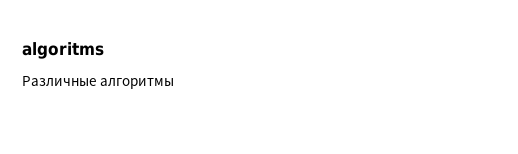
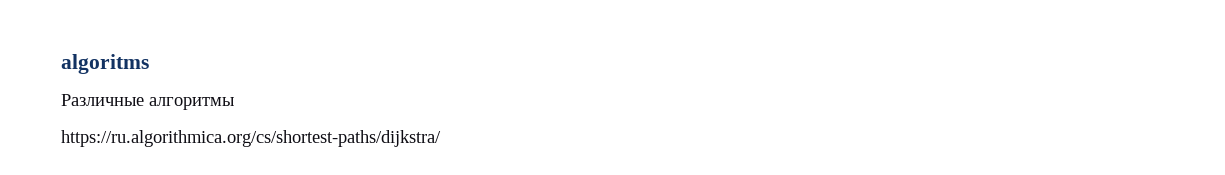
(174, 83) none -> [61,130,441,147] // https://ru.algorithmica.org/cs/shortest-paths/dijkstra/

